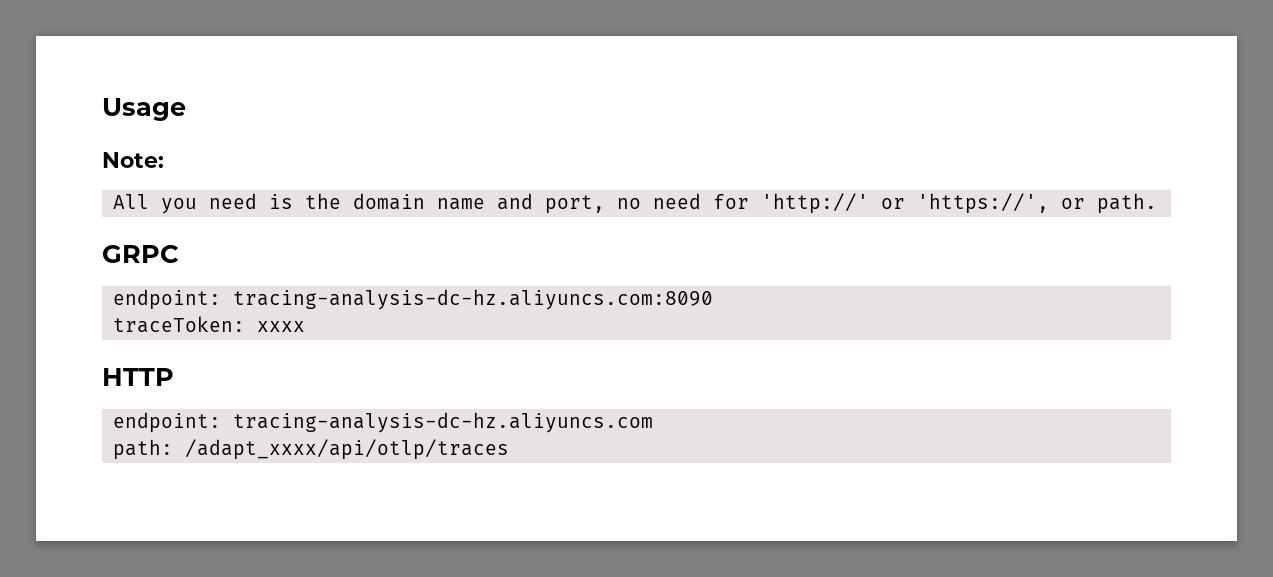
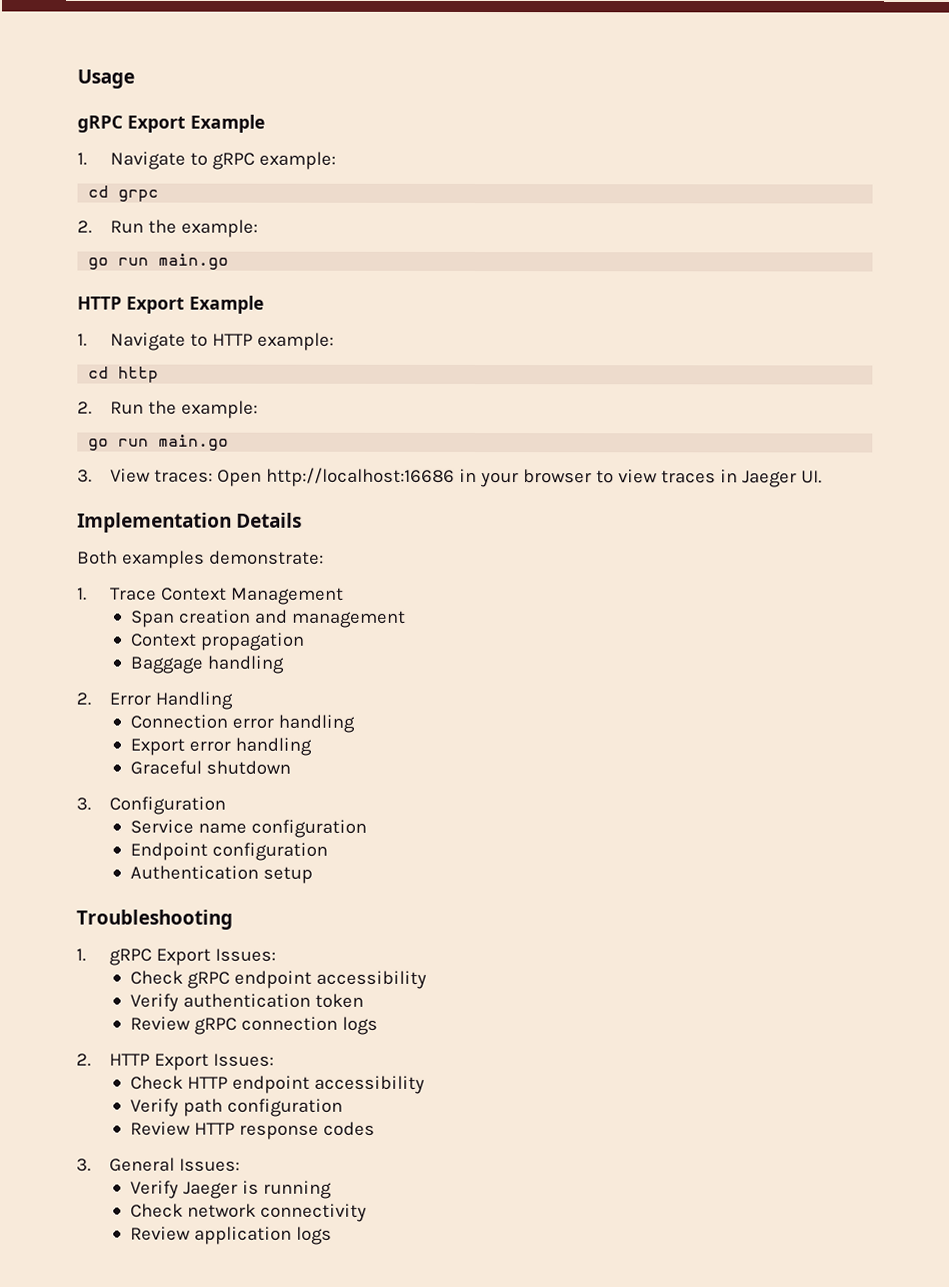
[102,152,164,168] [112,193,1157,214] [102,245,179,263] [112,289,713,310] [112,316,305,333] [102,368,174,386] [112,412,653,433] [112,439,509,460] Note: // All you need is the domain name and port, no need for 'http://' or 'https://', or path. // GRPC // endpoint: tracing-analysis-dc-hz.aliyuncs.com:8090 // traceToken: xxxx // HTTP // endpoint: tracing-analysis-dc-hz.aliyuncs.com // path: /adapt_xxxx/api/otlp/traces -> [77,114,265,133] [77,151,337,170] [88,185,160,202] [77,219,259,238] [88,253,230,270] [77,295,264,314] [77,332,335,351] [88,366,160,383] [77,400,259,419] [88,434,230,451] [77,467,823,488] [77,512,303,533] [77,550,324,569] [77,587,345,605] [130,609,406,628] [129,632,305,651] [129,655,284,674] [76,691,234,710] [129,714,355,733] [129,737,312,756] [129,760,291,775] [76,796,227,815] [129,819,367,838] [129,842,328,861] [129,865,313,884] [76,909,233,930] [76,948,277,966] [129,970,427,989] [129,993,364,1012] [129,1016,378,1035] [76,1053,275,1071] [129,1075,425,1094] [129,1098,343,1117] [129,1121,375,1140] [76,1157,241,1172] [129,1180,332,1199] [129,1203,367,1222] [129,1226,332,1245] gRPC Export Example // 1. Navigate to gRPC example: // cd grpc // 2. Run the example: // go run main.go // HTTP Export Example // 1. Navigate to HTTP example: // cd http // 2. Run the example: // go run main.go // 3. View traces: Open http://localhost:16686 in your browser to view traces in Jaeger UI. // Implementation Details // Both examples demonstrate: // 1. Trace Context Management // Span creation and management // Context propagation // Baggage handling // 2. Error Handling // Connection error handling // Export error handling // Graceful shutdown // 3. Configuration // Service name configuration // Endpoint configuration // Authentication setup // Troubleshooting // 1. gRPC Export Issues: // Check gRPC endpoint accessibility // Verify authentication token // Review gRPC connection logs // 2. HTTP Export Issues: // Check HTTP endpoint accessibility // Verify path configuration // Review HTTP response codes // 3. General Issues: // Verify Jaeger is running // Check network connectivity // Review application logs

